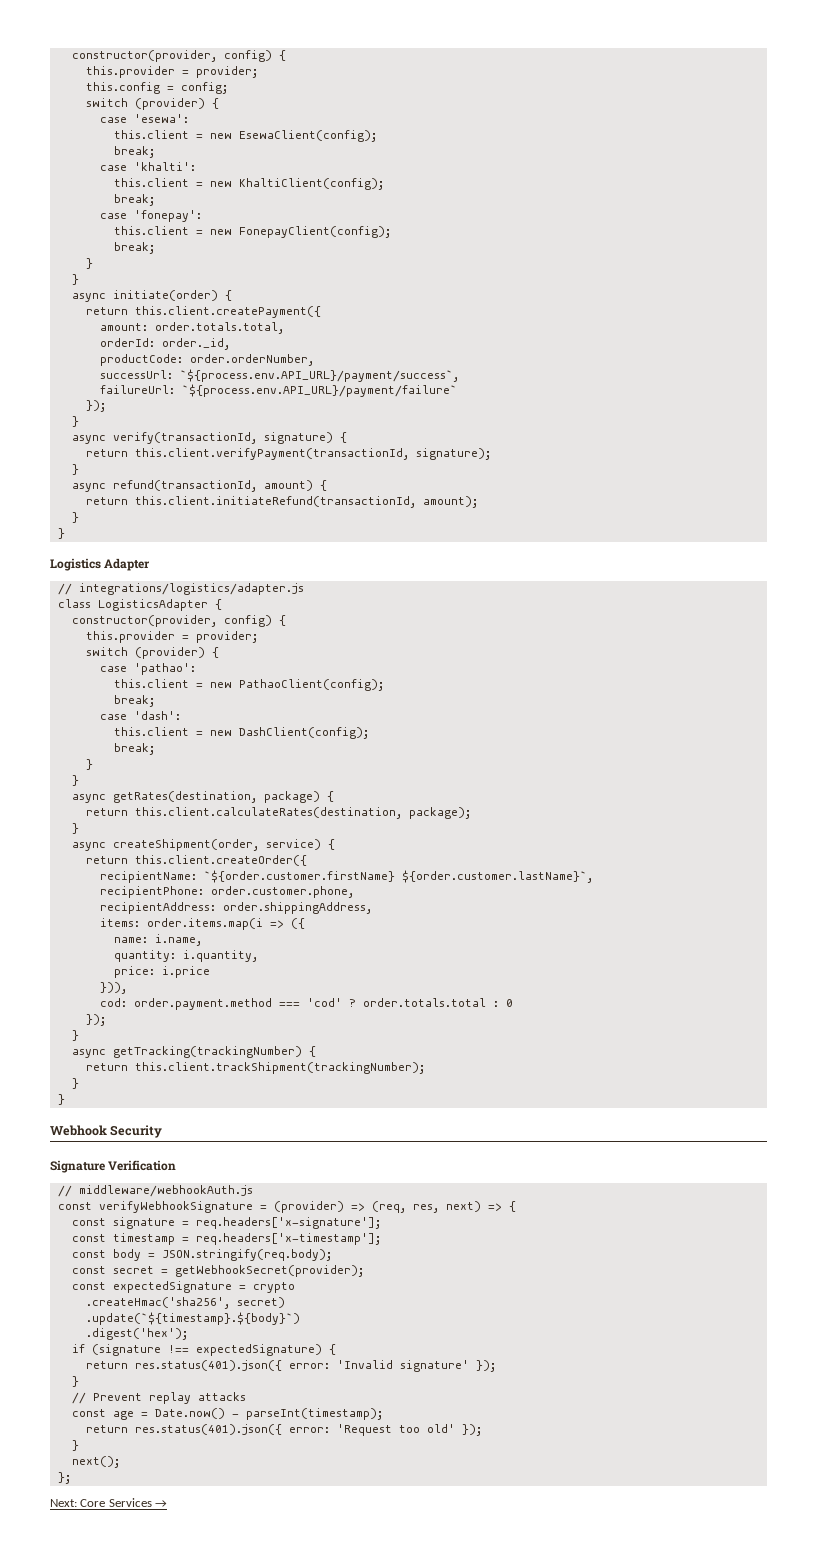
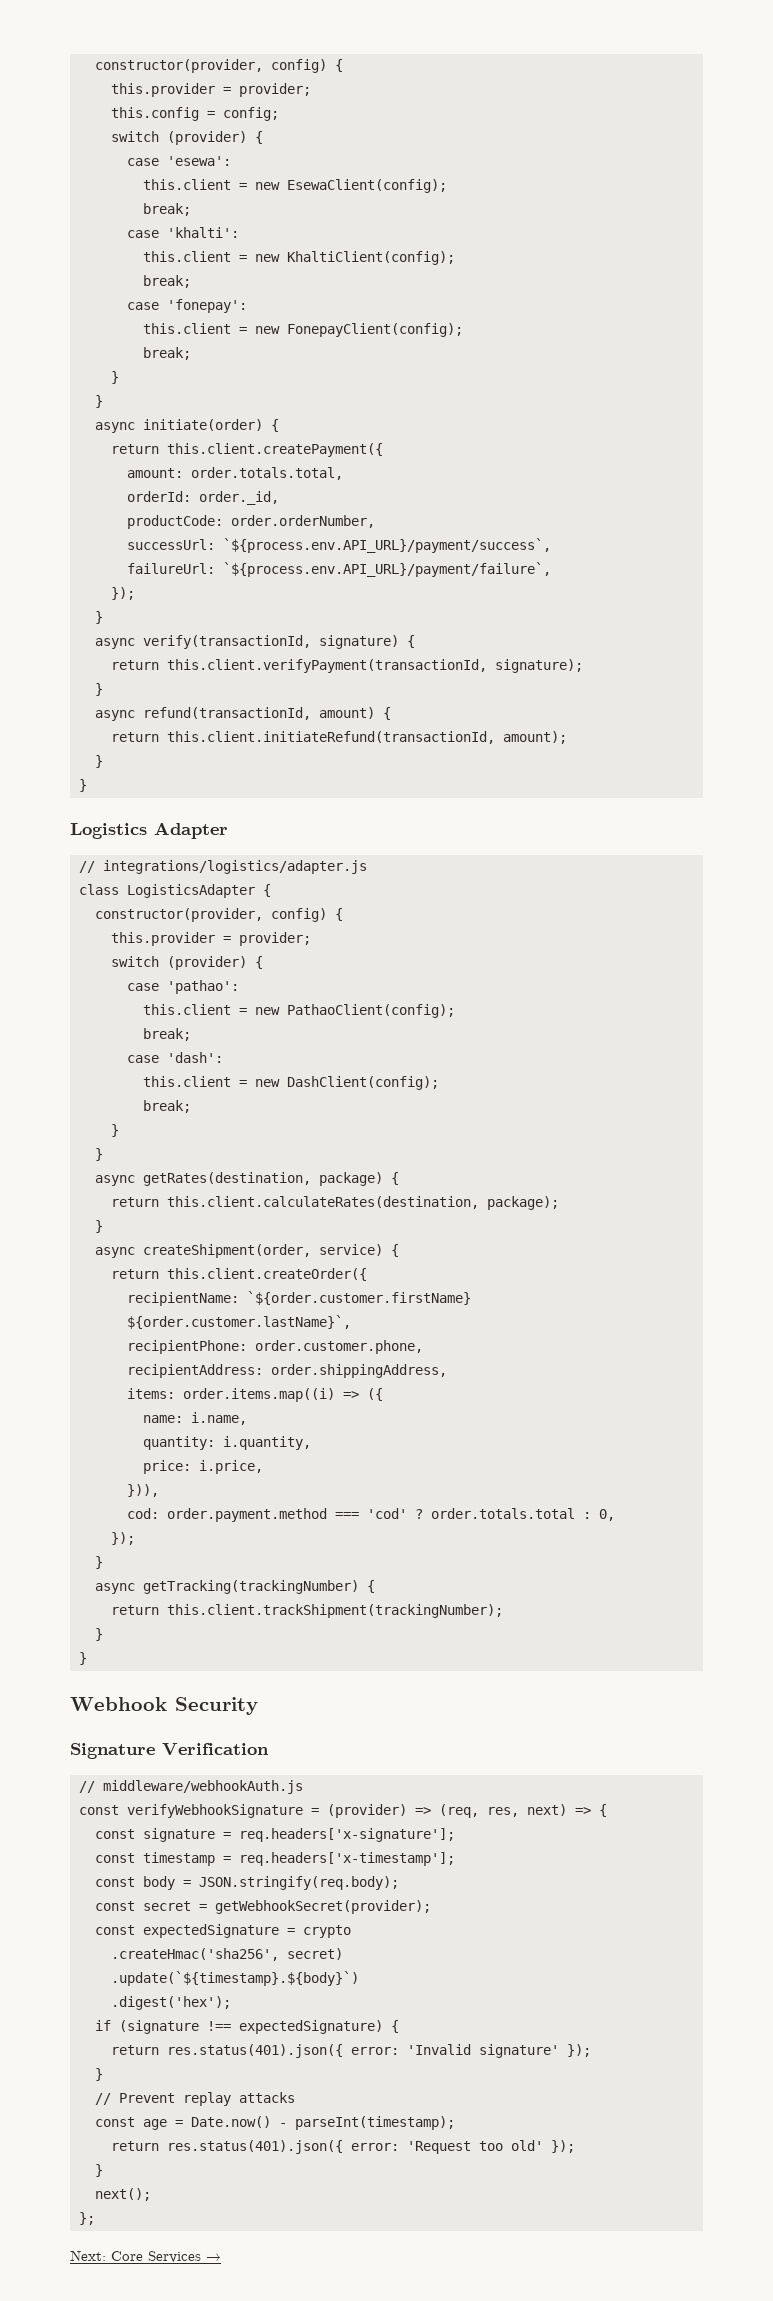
[181,384,457,397] `${process.env.API_URL}/payment/failure` -> [223,562,551,577] `${process.env.API_URL}/payment/failure`,
[146,918,263,930] order.items.map(i -> [183,1388,335,1402] order.items.map((i)
[161,966,210,978] i.price -> [199,1460,263,1474] i.price,
[505,999,513,1007] 0 -> [599,1509,615,1521] 0,

